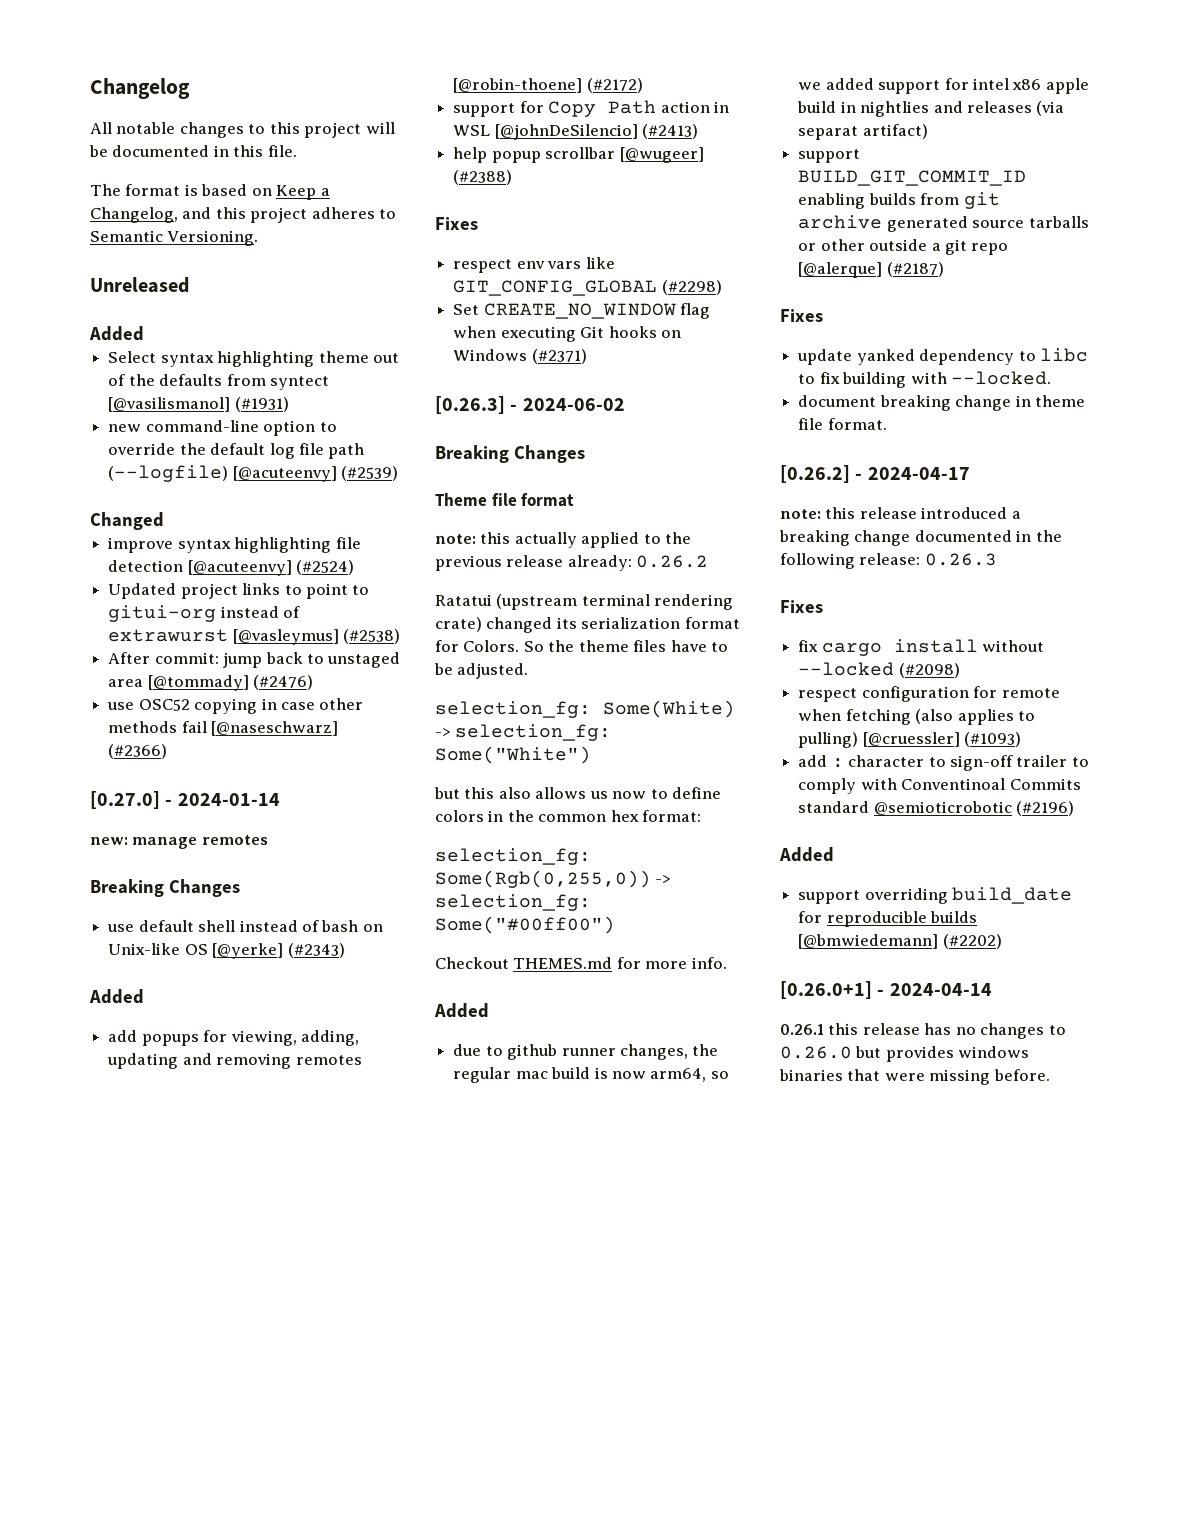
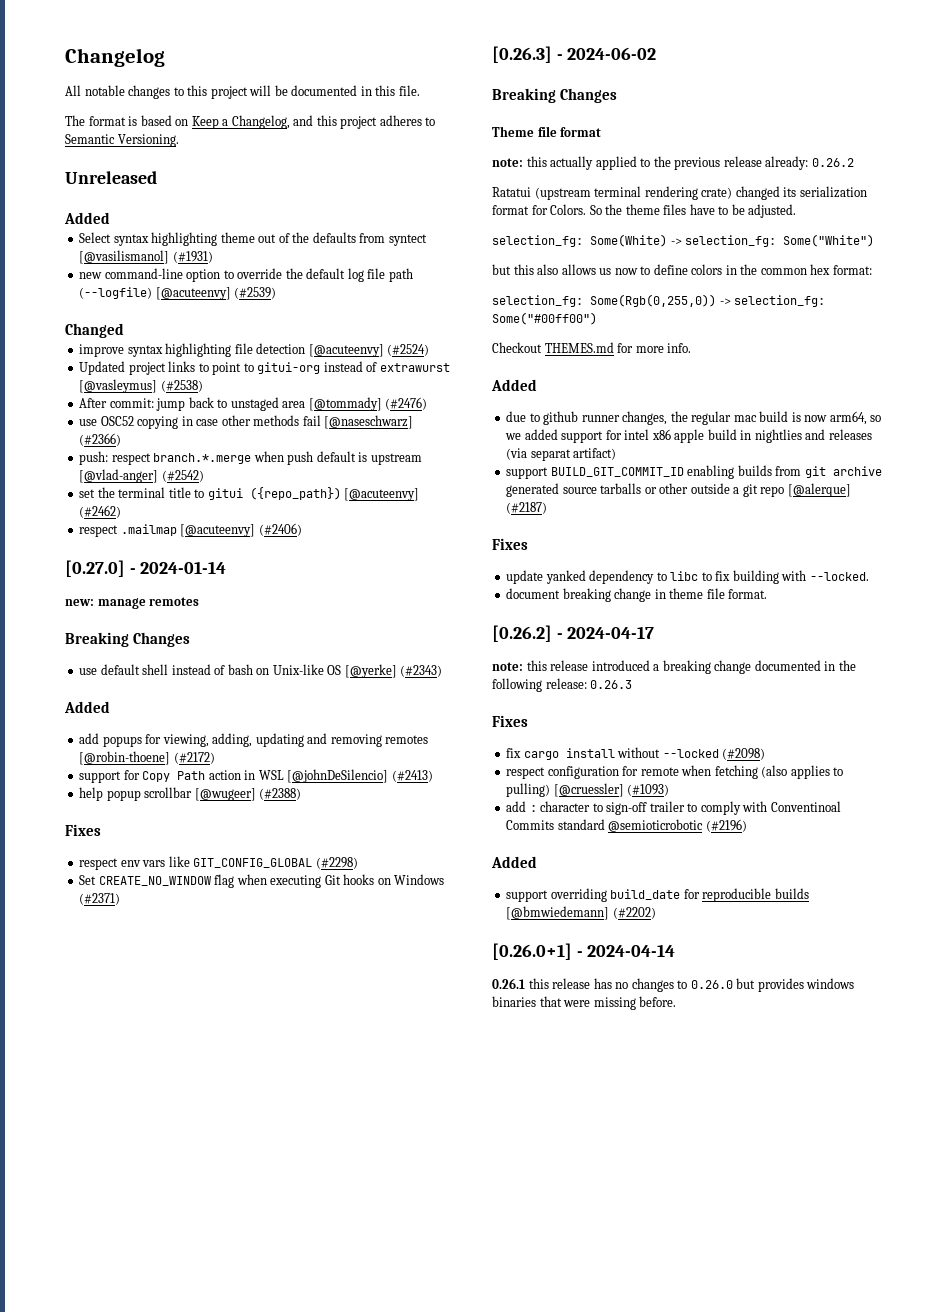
(168, 751) none -> [79,451,422,465] [79,469,204,483] [79,487,420,501] [79,505,122,518] [79,523,302,537] // push: respect branch.*.merge when push default is upstream [@vlad-anger] (#2542) // set the terminal title to gitui ({repo_path}) [@acuteenvy] (#2462) // respect .mailmap [@acuteenvy] (#2406)

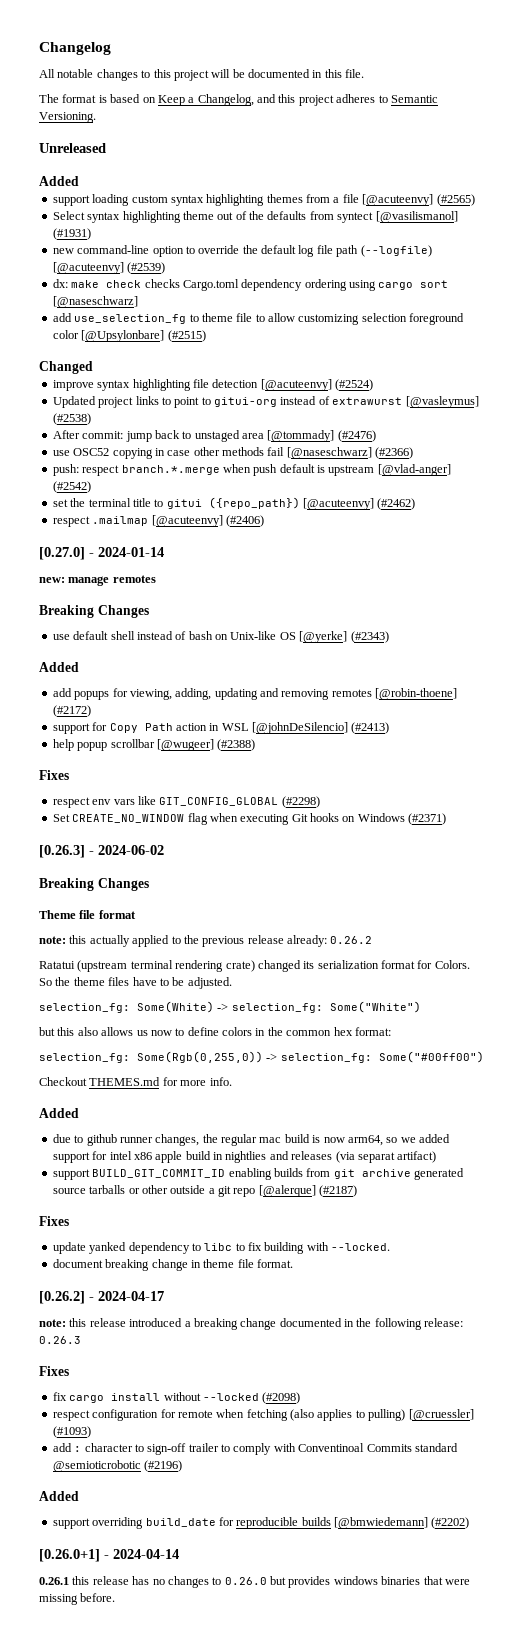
(110, 218) none -> [52,194,475,206] // support loading custom syntax highlighting themes from a file [@acuteenvy] (#2565)
(277, 293) none -> [52,279,449,291] [52,296,138,308] [52,313,465,325] [52,330,206,342] // dx: make check checks Cargo.toml dependency ordering using cargo sort [@naseschwarz] // add use_selection_fg to theme file to allow customizing selection foreground color [@Upsylonbare] (#2515)

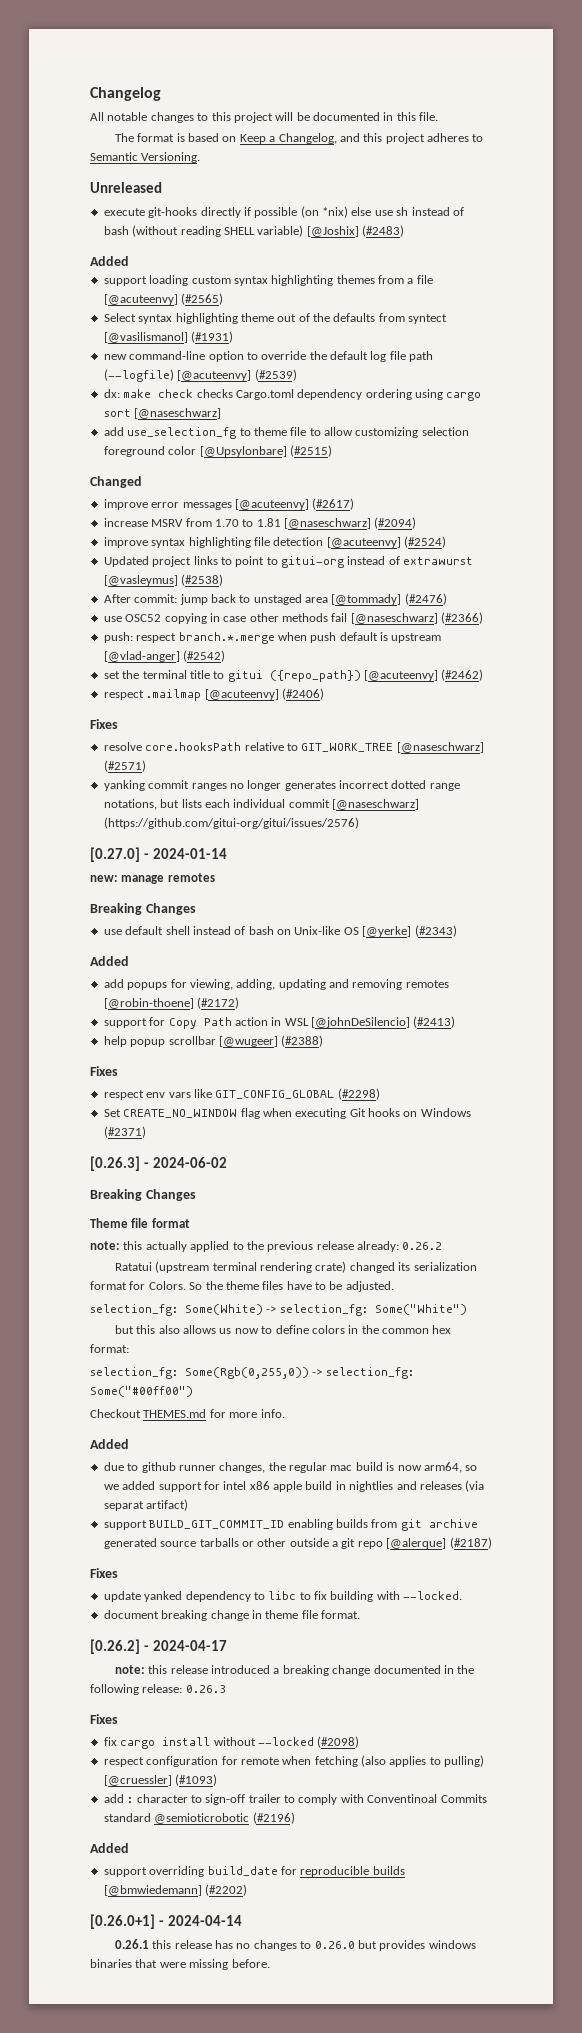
(106, 148) none -> [103,206,464,218] [103,225,404,237] // execute git-hooks directly if possible (on *nix) else use sh instead of bash (without reading SHELL variable) [@Joshix] (#2483)
(93, 367) none -> [103,498,355,510] [103,517,417,529] // improve error messages [@acuteenvy] (#2617) // increase MSRV from 1.70 to 1.81 [@naseschwarz] (#2094)
(264, 521) none -> [90,719,118,729] [103,742,484,753] [103,760,146,772] [103,780,460,791] [103,799,419,810] [103,817,359,829] // Fixes // resolve core.hooksPath relative to GIT_WORK_TREE [@naseschwarz] (#2571) // yanking commit ranges no longer generates incorrect dotted range notations, but lists each individual commit [@naseschwarz] (https://github.com/gitui-org/gitui/issues/2576)

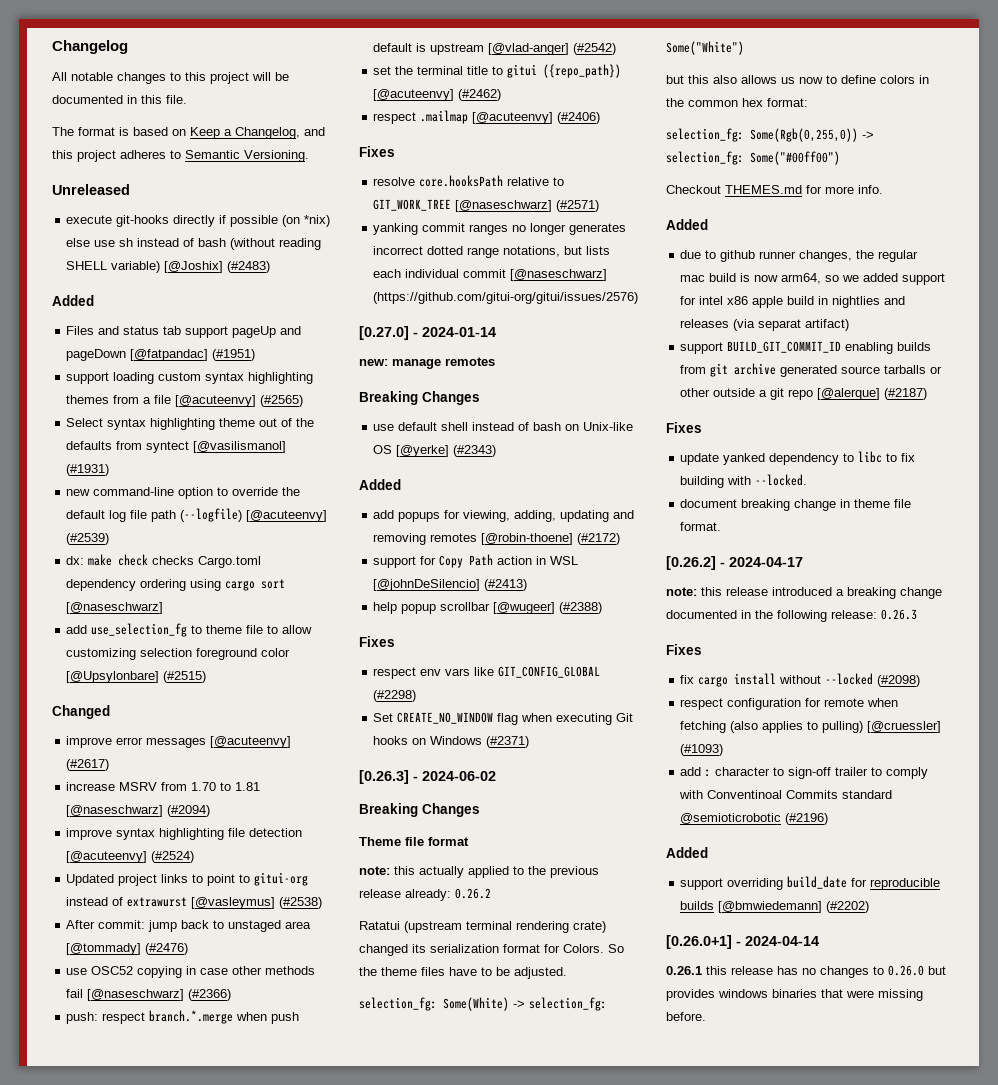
(129, 261) none -> [66,326,302,338] [66,349,256,361] // Files and status tab support pageUp and pageDown [@fatpandac] (#1951)

